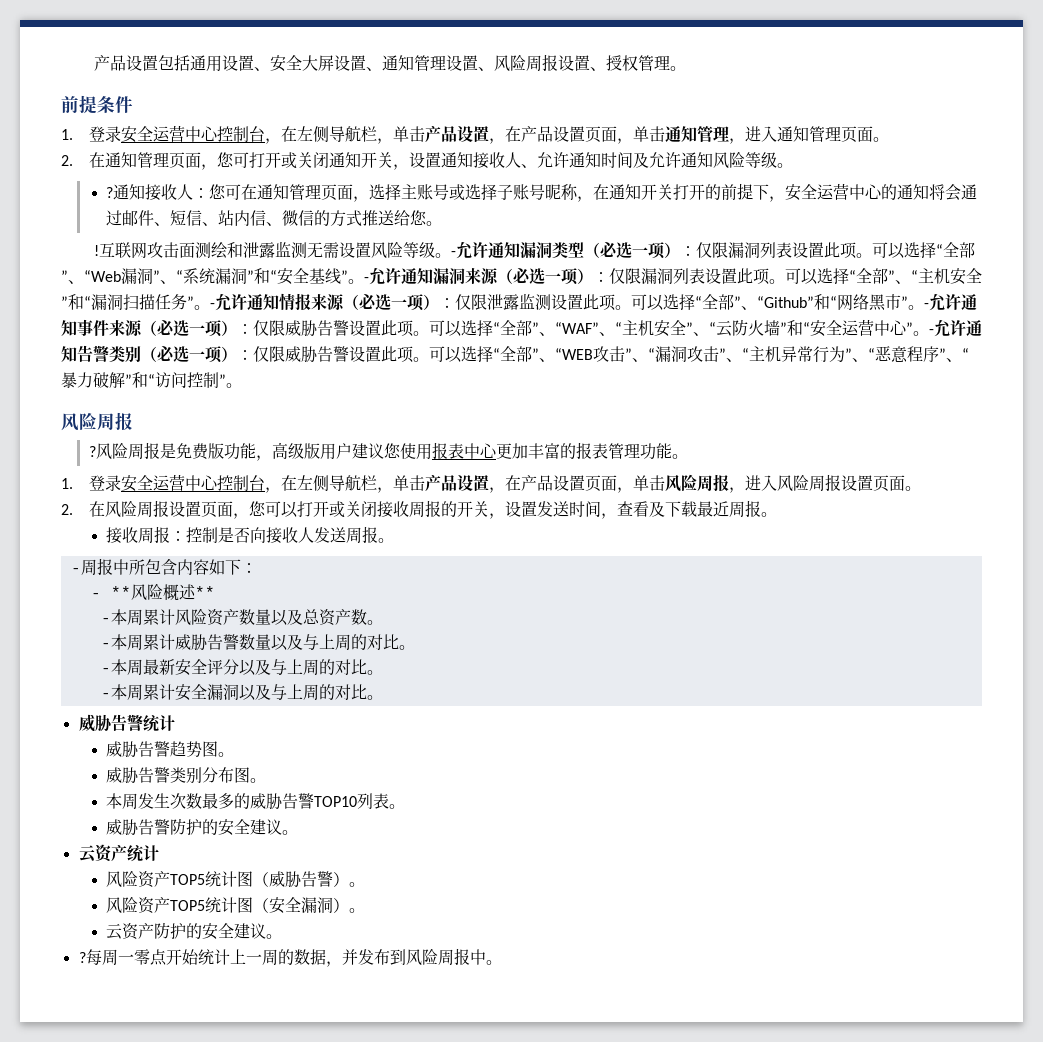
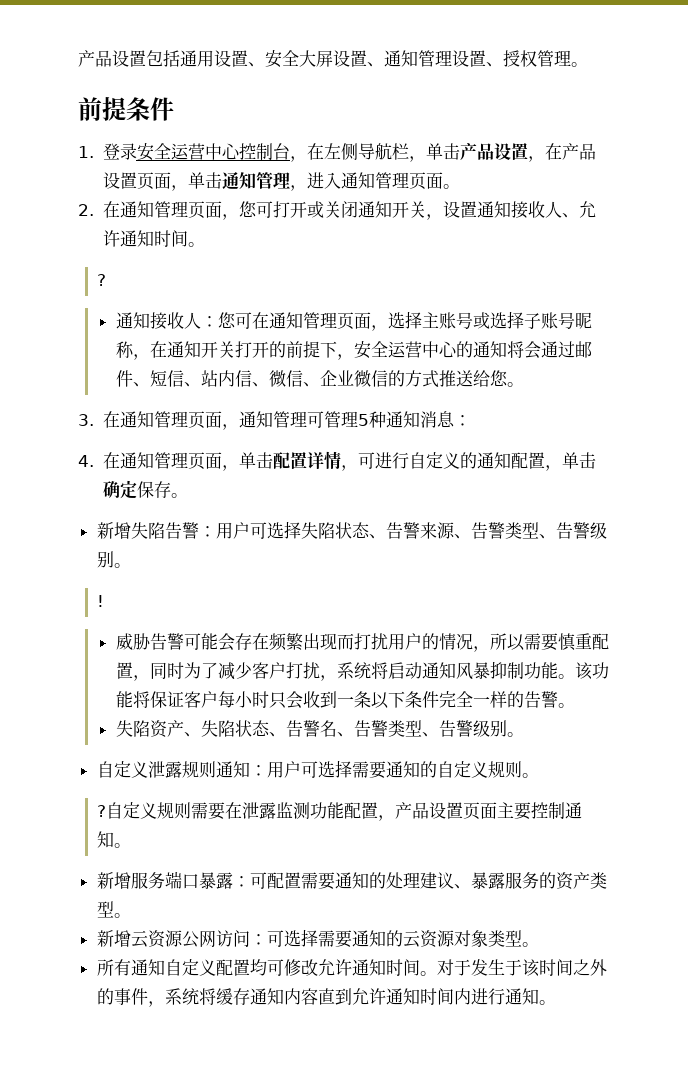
[494,54,607,72] 风险周报设置、 -> (503, 64) none
[632,152,793,169] [106,187,114,198] 及允许通知风险等级。 // ? -> [187,242,205,247] [96,274,106,286] 。 // ? //
(315, 218) none -> [302,370,388,387] 、企业微信
[94,241,976,259] [61,267,982,285] [61,293,977,311] [61,319,982,337] [61,345,969,363] [61,372,242,388] [61,412,133,431] [88,442,688,461] [61,474,921,493] [61,500,777,519] [106,526,395,544] [70,558,257,576] [90,584,215,601] [100,609,383,626] [100,634,415,651] [100,659,383,676] [100,684,383,701] [78,714,175,732] [106,741,235,758] [106,767,267,784] [106,793,406,810] [106,818,299,836] [78,844,159,863] [106,871,366,888] [106,897,366,914] [106,922,283,940] [78,948,486,967] !互联网攻击面测绘和泄露监测无需设置风险等级。-允许通知漏洞类型（必选一项）：仅限漏洞列表设置此项。可以选择“全部”、“Web漏洞”、“系统漏洞”和“安全基线”。-允许通知漏洞来源（必选一项）：仅限漏洞列表设置此项。可以选择“全部”、“主机安全”和“漏洞扫描任务”。-允许通知情报来源（必选一项）：仅限泄露监测设置此项。可以选择“全部”、“Github”和“网络黑市”。-允许通知事件来源（必选一项）：仅限威胁告警设置此项。可以选择“全部”、“WAF”、“主机安全”、“云防火墙”和“安全运营中心”。-允许通知告警类别（必选一项）：仅限威胁告警设置此项。可以选择“全部”、“WEB攻击”、“漏洞攻击”、“主机异常行为”、“恶意程序”、“暴力破解”和“访问控制”。 // 风险周报 // ?风险周报是免费版功能，高级版用户建议您使用报表中心更加丰富的报表管理功能。 // 1.登录安全运营中心控制台，在左侧导航栏，单击产品设置，在产品设置页面，单击风险周报，进入风险周报设置页面。 // 2.在风险周报设置页面，您可以打开或关闭接收周报的开关，设置发送时间，查看及下载最近周报。 // 接收周报：控制是否向接收人发送周报。 // -周报中所包含内容如下： // - **风险概述** // -本周累计风险资产数量以及总资产数。 // -本周累计威胁告警数量以及与上周的对比。 // -本周最新安全评分以及与上周的对比。 // -本周累计安全漏洞以及与上周的对比。 // 威胁告警统计 // 威胁告警趋势图。 // 威胁告警类别分布图。 // 本周发生次数最多的威胁告警TOP10列表。 // 威胁告警防护的安全建议。 // 云资产统计 // 风险资产TOP5统计图（威胁告警）。 // 风险资产TOP5统计图（安全漏洞）。 // 云资产防护的安全建议。 // ?每周一零点开始统计上一周的数据，并发布到风险周报中 -> [78,411,471,430] [78,451,596,471] [102,480,188,499] [96,521,607,539] [96,551,131,568] [96,595,104,607] [115,633,609,652] [115,661,609,681] [115,691,575,709] [115,720,524,738] [96,760,539,779] [96,802,582,821] [96,831,131,848] [96,871,607,890] [96,901,131,918] [96,929,539,948] [96,959,607,977] [96,988,539,1007] 3.在通知管理页面，通知管理可管理5种通知消息： // 4.在通知管理页面，单击配置详情，可进行自定义的通知配置，单击确定保存。 // 新增失陷告警：用户可选择失陷状态、告警来源、告警类型、告警级别。 // ! // 威胁告警可能会存在频繁出现而打扰用户的情况，所以需要慎重配置，同时为了减少客户打扰，系统将启动通知风暴抑制功能。该功能将保证客户每小时只会收到一条以下条件完全一样的告警。 // 失陷资产、失陷状态、告警名、告警类型、告警级别。 // 自定义泄露规则通知：用户可选择需要通知的自定义规则。 // ?自定义规则需要在泄露监测功能配置，产品设置页面主要控制通知。 // 新增服务端口暴露：可配置需要通知的处理建议、暴露服务的资产类型。 // 新增云资源公网访问：可选择需要通知的云资源对象类型。 // 所有通知自定义配置均可修改允许通知时间。对于发生于该时间之外的事件，系统将缓存通知内容直到允许通知时间内进行通知

